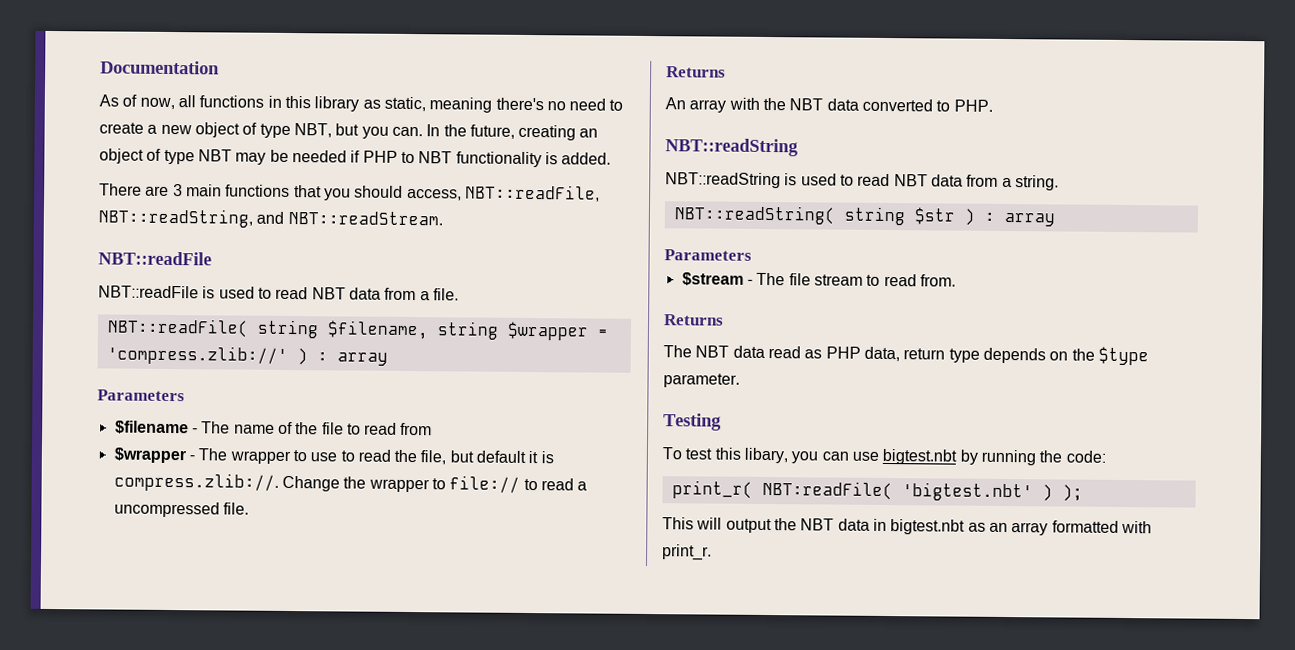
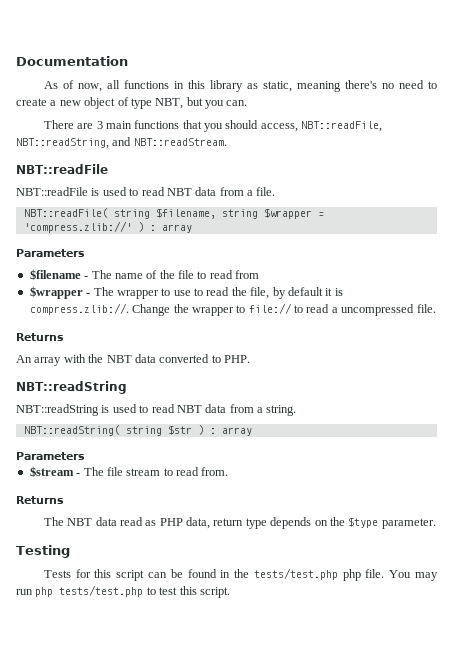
[426,124,599,141] [99,148,612,168] In the future, creating an object of type NBT may be needed if PHP to NBT functionality is added. -> (248, 103) none
[449,450,474,463] but -> [272,287,286,299] by
[662,447,1106,466] [671,480,1083,502] [662,517,1152,536] [662,544,712,561] To test this libary, you can use bigtest.nbt by running the code: // print_r( NBT:readFile( 'bigtest.nbt' ) ); // This will output the NBT data in bigtest.nbt as an array formatted with print_r. -> [43,568,438,581] [16,585,230,598] Tests for this script can be found in the tests/test.php php file. You may run php tests/test.php to test this script.

